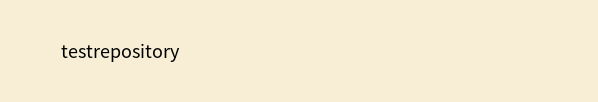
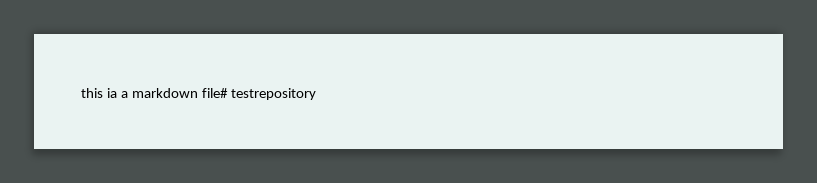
(61, 52) none -> [81,88,228,98] this ia a markdown file#

